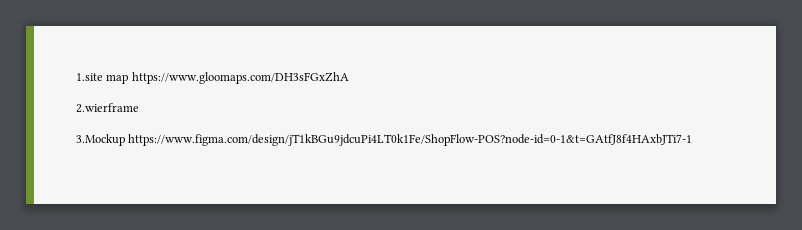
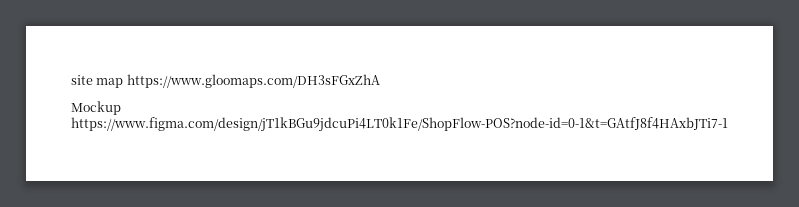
[76,73,103,81] 1.site -> [71,75,93,85] site
[76,103,139,113] [76,134,125,146] 2.wierframe // 3.Mockup -> [71,101,121,115] Mockup

